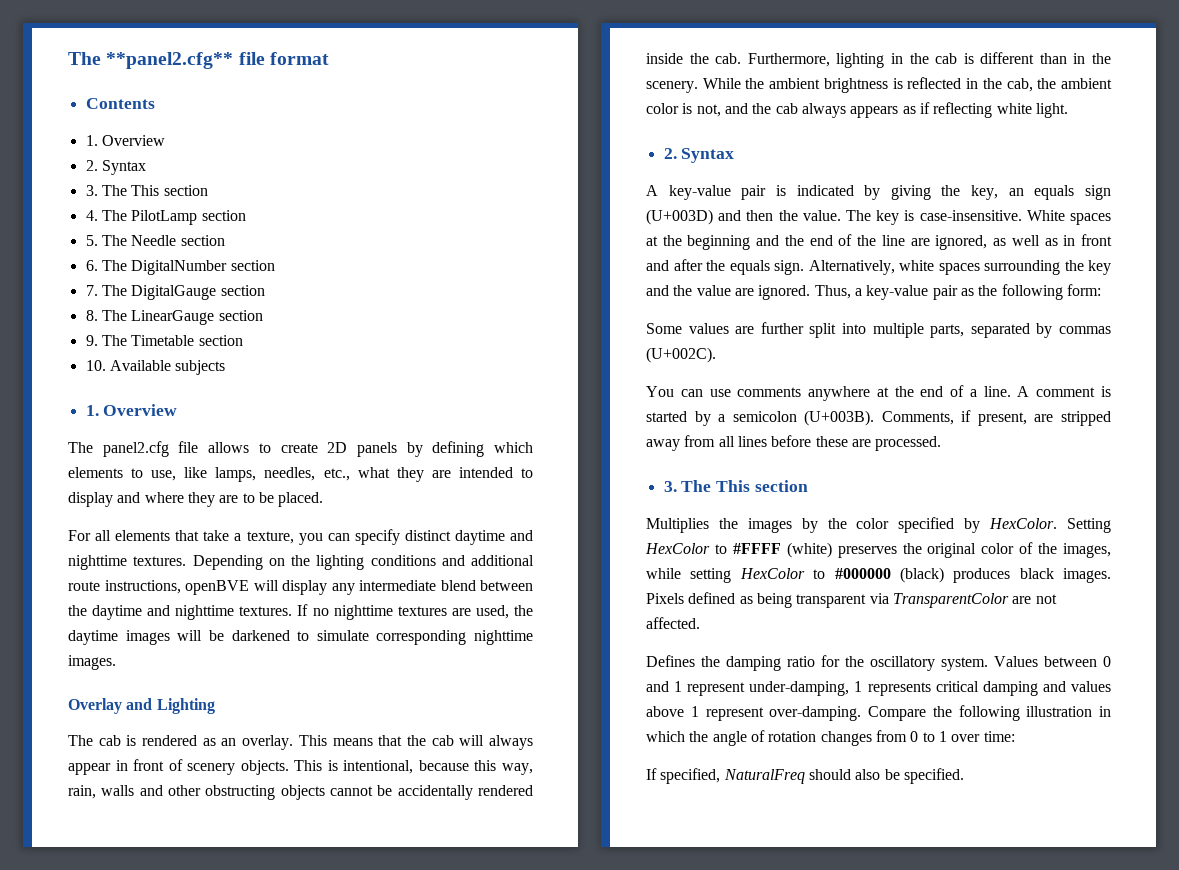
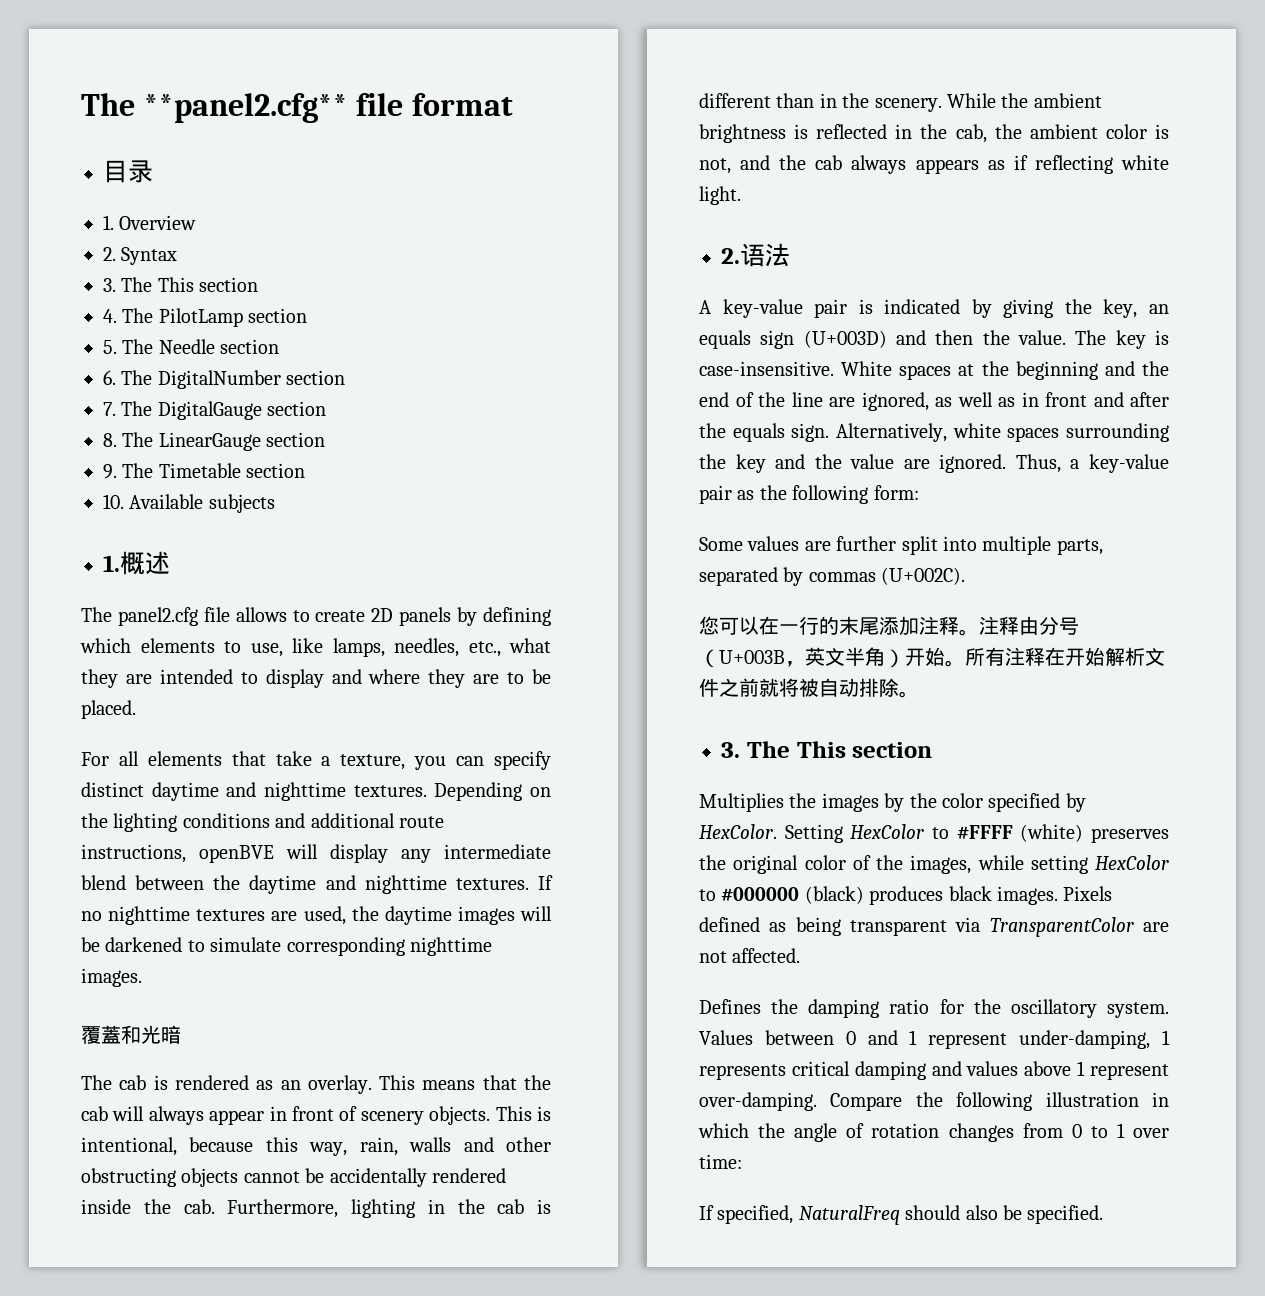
[85,98,155,109] Contents -> [103,160,153,183] 目录
[103,404,178,416] Overview -> [120,551,170,575] 概述
[68,698,215,714] Overlay and Lighting -> [81,1025,181,1044] 覆蓋和光暗
[681,148,735,163] Syntax -> [740,243,790,267] 语法
[646,385,1111,401] [646,410,1111,426] [646,435,942,451] You can use comments anywhere at the end of a line. A comment is started by a semicolon (U+003B). Comments, if present, are stripped away from all lines before these are processed. -> [699,616,1079,636] [699,647,1165,668] [699,678,919,698] 您可以在一行的末尾添加注释。注释由分号（U+003B，英文半角）开始。所有注释在开始解析文件之前就将被自动排除。

